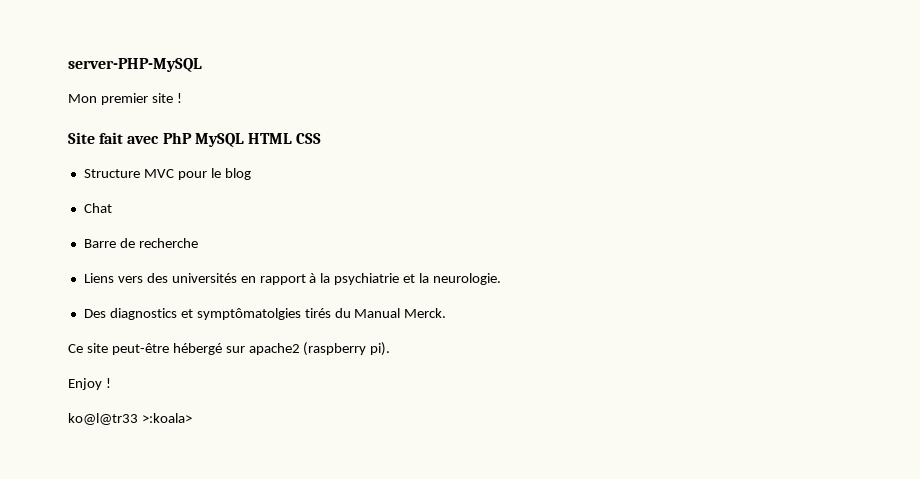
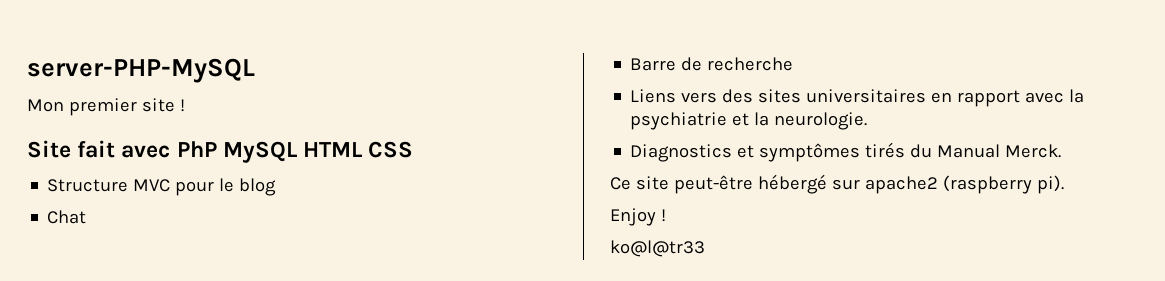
[171,273,237,283] universités -> [758,89,927,103] sites universitaires
[309,273,317,283] à -> [1025,92,1065,103] avec
[83,308,301,320] Des diagnostics et symptômatolgies -> [630,143,861,162] Diagnostics et symptômes
[141,413,192,423] >:koala> -> (705, 248) none

